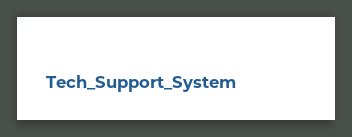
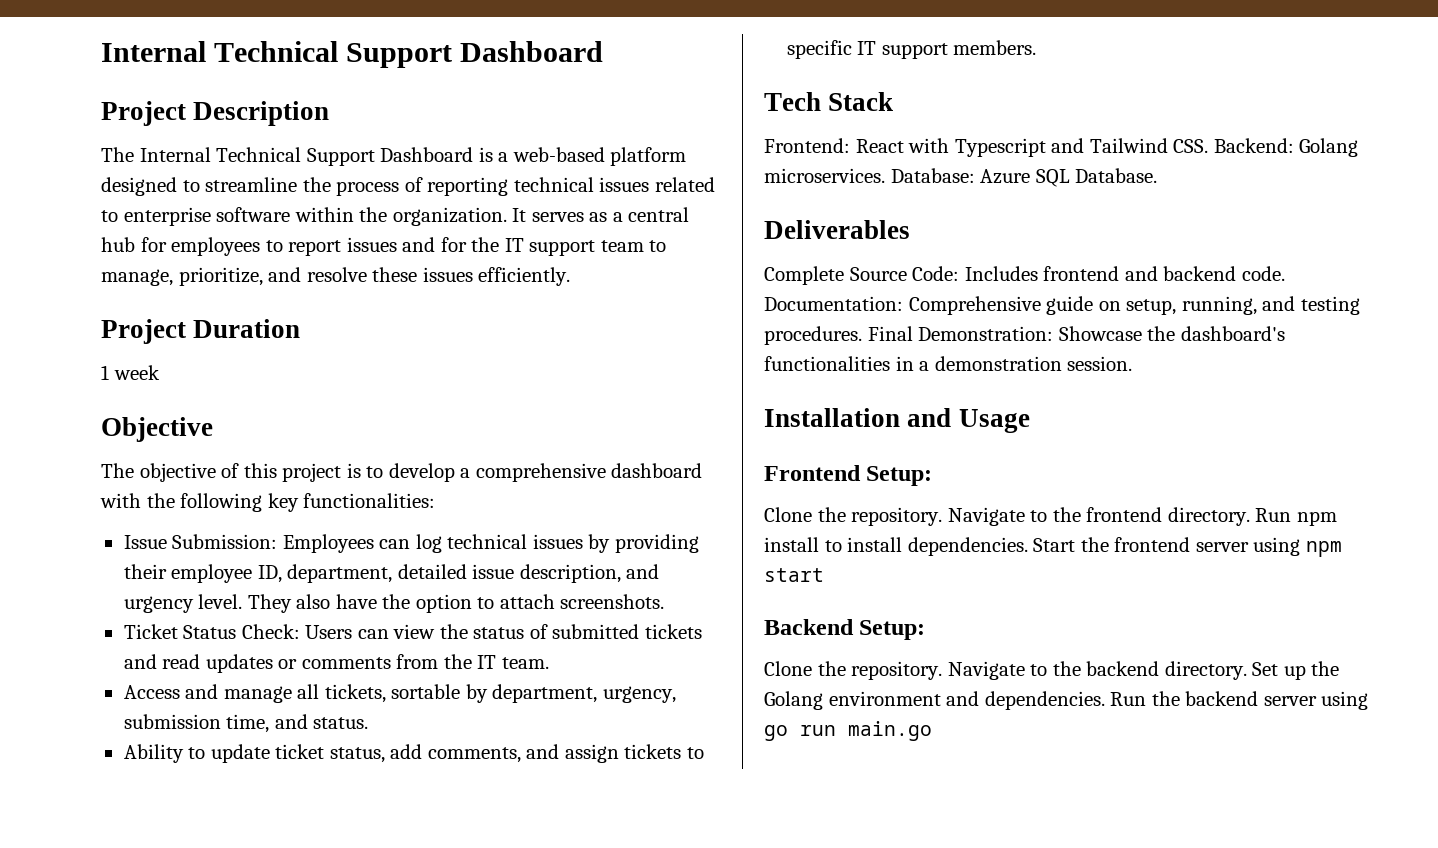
[46,75,236,92] Tech_Support_System -> [101,41,604,68] [101,101,330,126] [101,147,687,166] [101,177,715,196] [101,207,690,226] [101,237,667,256] [101,267,571,286] [101,319,301,344] [101,365,160,380] [101,417,213,442] [101,463,703,482] [100,493,436,512] [123,534,699,553] [123,564,660,583] [123,594,665,613] [123,624,702,639] [123,654,549,673] [123,684,676,703] [123,714,369,733] [123,744,704,763] [786,40,1037,59] [764,92,894,111] [764,138,1359,157] [764,168,1158,187] [764,220,910,239] [764,266,1285,285] [764,296,1360,315] [764,326,1285,345] [764,356,1133,371] [764,408,1030,433] [764,465,933,486] [764,507,1337,526] [764,537,1342,557] [764,568,824,582] [764,619,926,640] [764,661,1340,680] [764,691,1369,710] [764,721,932,741] Internal Technical Support Dashboard // Project Description // The Internal Technical Support Dashboard is a web-based platform designed to streamline the process of reporting technical issues related to enterprise software within the organization. It serves as a central hub for employees to report issues and for the IT support team to manage, prioritize, and resolve these issues efficiently. // Project Duration // 1 week // Objective // The objective of this project is to develop a comprehensive dashboard with the following key functionalities: // Issue Submission: Employees can log technical issues by providing their employee ID, department, detailed issue description, and urgency level. They also have the option to attach screenshots. // Ticket Status Check: Users can view the status of submitted tickets and read updates or comments from the IT team. // Access and manage all tickets, sortable by department, urgency, submission time, and status. // Ability to update ticket status, add comments, and assign tickets to specific IT support members. // Tech Stack // Frontend: React with Typescript and Tailwind CSS. Backend: Golang microservices. Database: Azure SQL Database. // Deliverables // Complete Source Code: Includes frontend and backend code. Documentation: Comprehensive guide on setup, running, and testing procedures. Final Demonstration: Showcase the dashboard's functionalities in a demonstration session. // Installation and Usage // Frontend Setup: // Clone the repository. Navigate to the frontend directory. Run npm install to install dependencies. Start the frontend server using npm start // Backend Setup: // Clone the repository. Navigate to the backend directory. Set up the Golang environment and dependencies. Run the backend server using go run main.go

